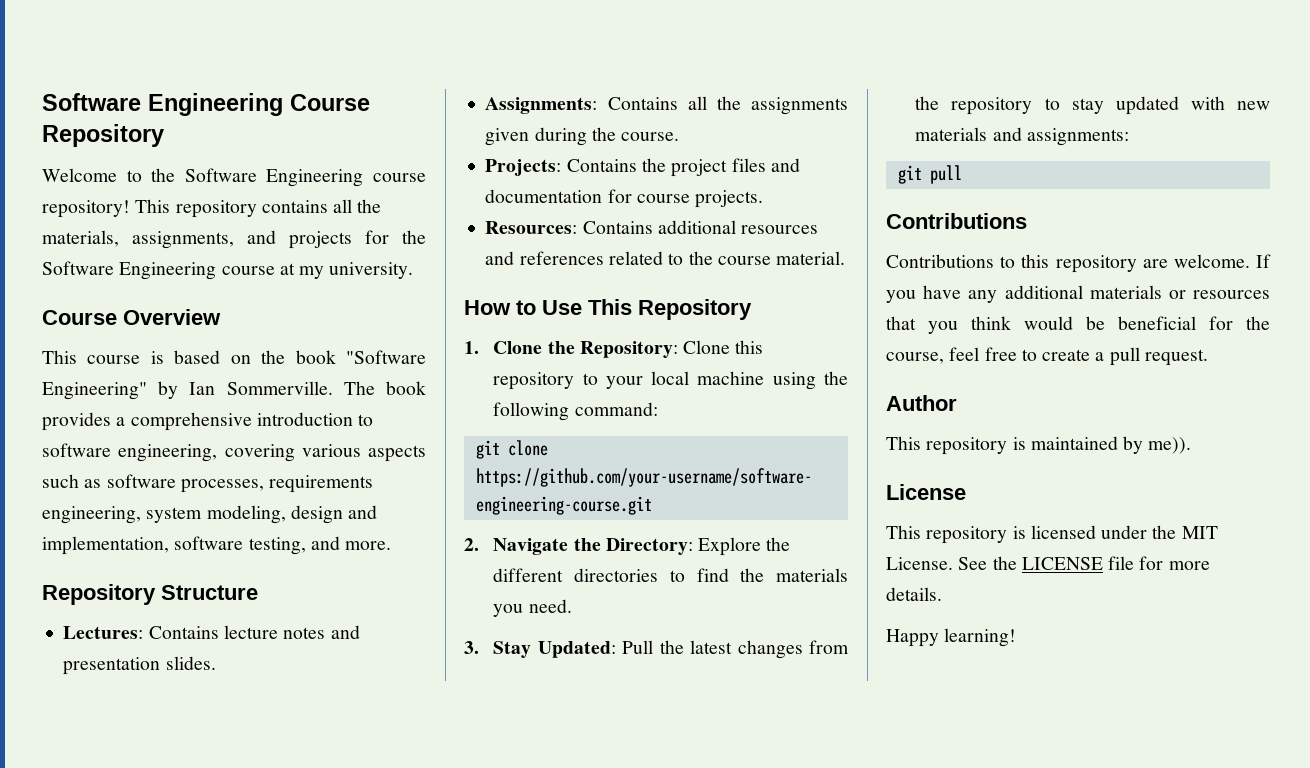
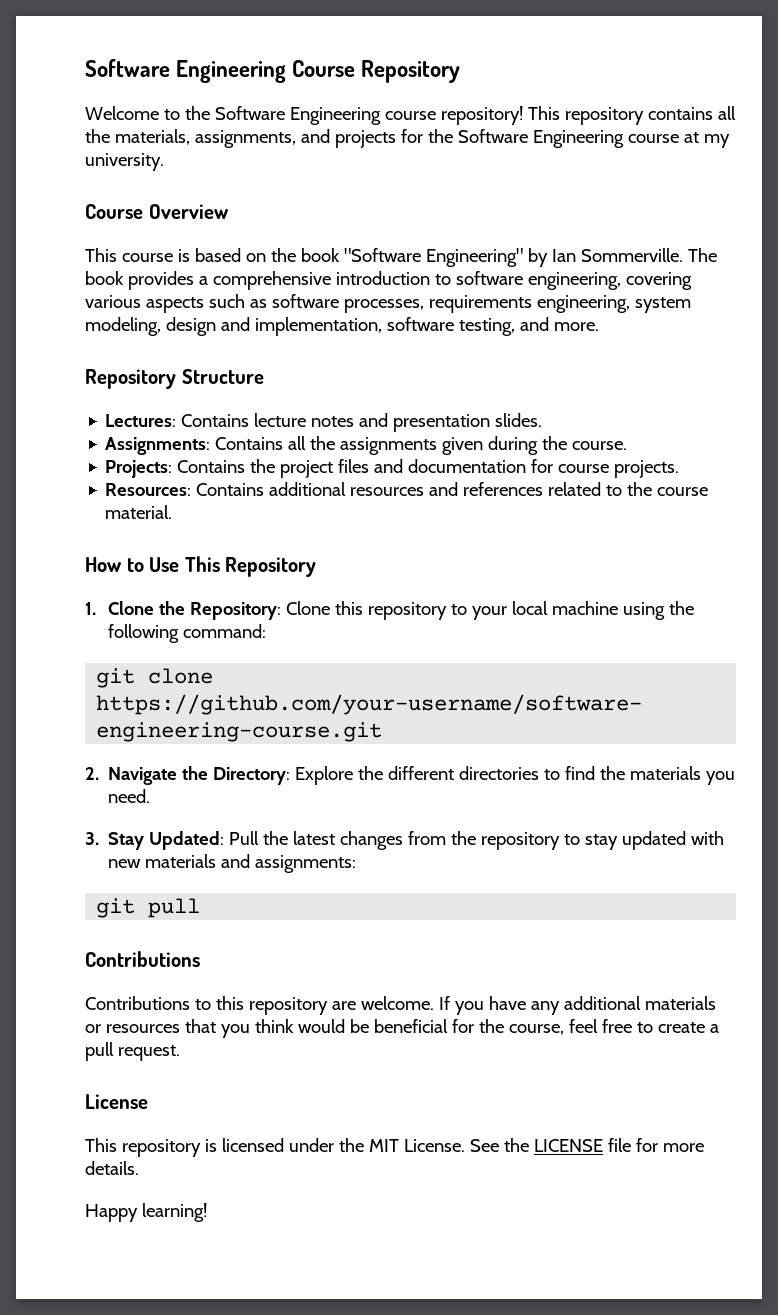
[886,395,957,411] [886,436,1192,455] // Author // This repository is maintained by me)). -> (180, 1053) none

